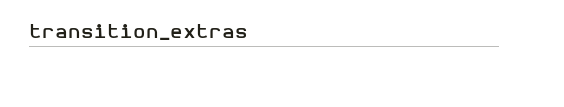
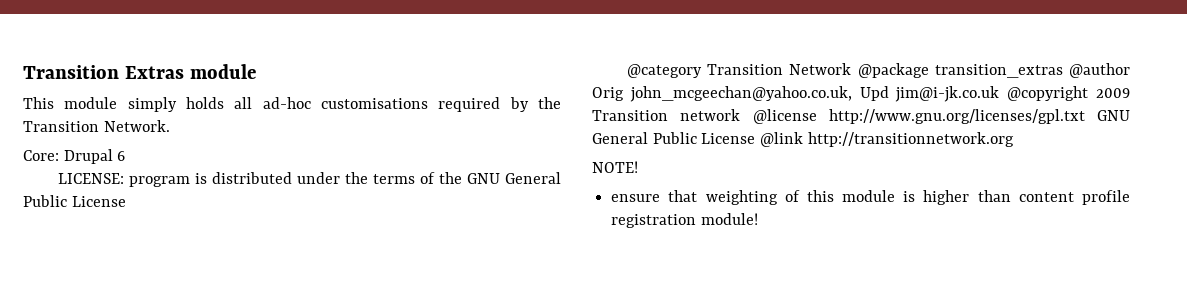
[29,24,248,40] transition_extras -> [23,64,256,79] [23,97,561,112] [23,120,170,132] [23,149,126,164] [58,172,561,187] [23,195,126,207] [627,63,1130,78] [592,86,1130,102] [592,109,1130,124] [592,132,1014,147] [592,161,638,173] [611,190,1130,205] [611,213,758,228] Transition Extras module // This module simply holds all ad-hoc customisations required by the Transition Network. // Core: Drupal 6 // LICENSE: program is distributed under the terms of the GNU General Public License // @category Transition Network @package transition_extras @author Orig john_mcgeechan@yahoo.co.uk, Upd jim@i-jk.co.uk @copyright 2009 Transition network @license http://www.gnu.org/licenses/gpl.txt GNU General Public License @link http://transitionnetwork.org // NOTE! // ensure that weighting of this module is higher than content profile registration module!

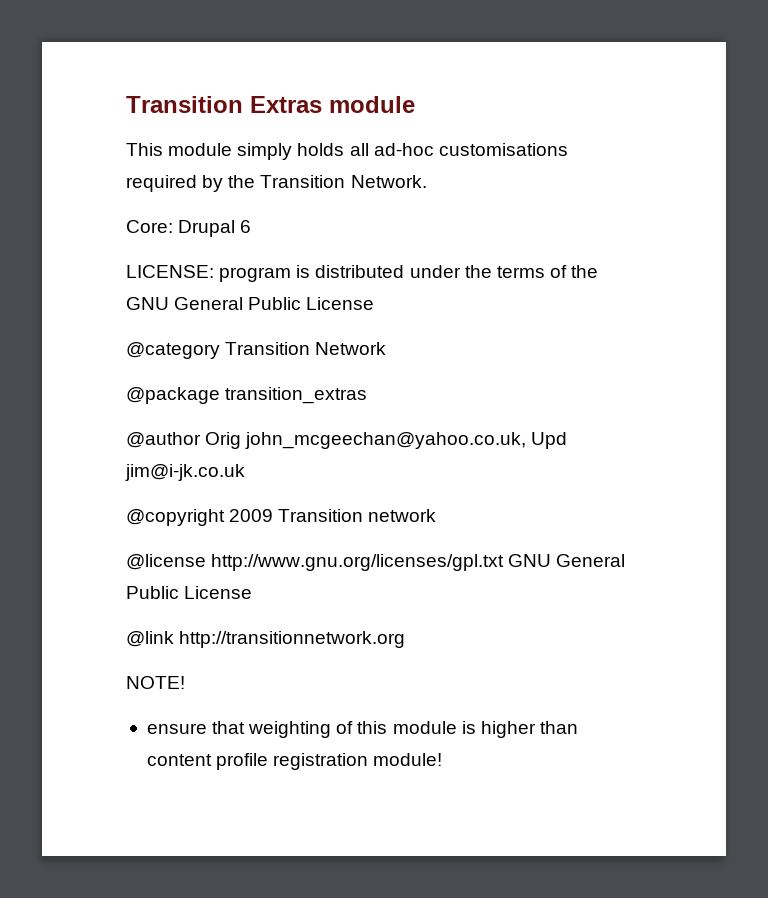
(852, 69) none -> (387, 348) //
(1063, 71) none -> (368, 395) //
(1000, 94) none -> (245, 472) //
(741, 115) none -> (437, 515) //
(756, 138) none -> (253, 592) //

